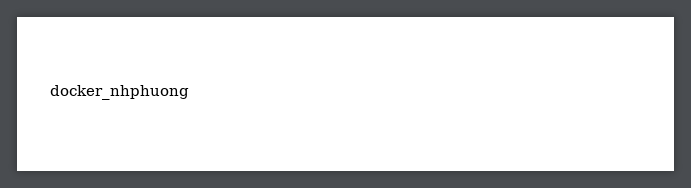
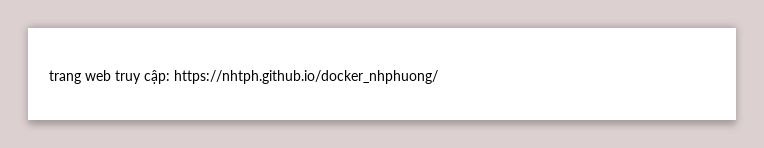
[50,85,189,100] docker_nhphuong -> [49,70,438,84] trang web truy cập: https://nhtph.github.io/docker_nhphuong/

